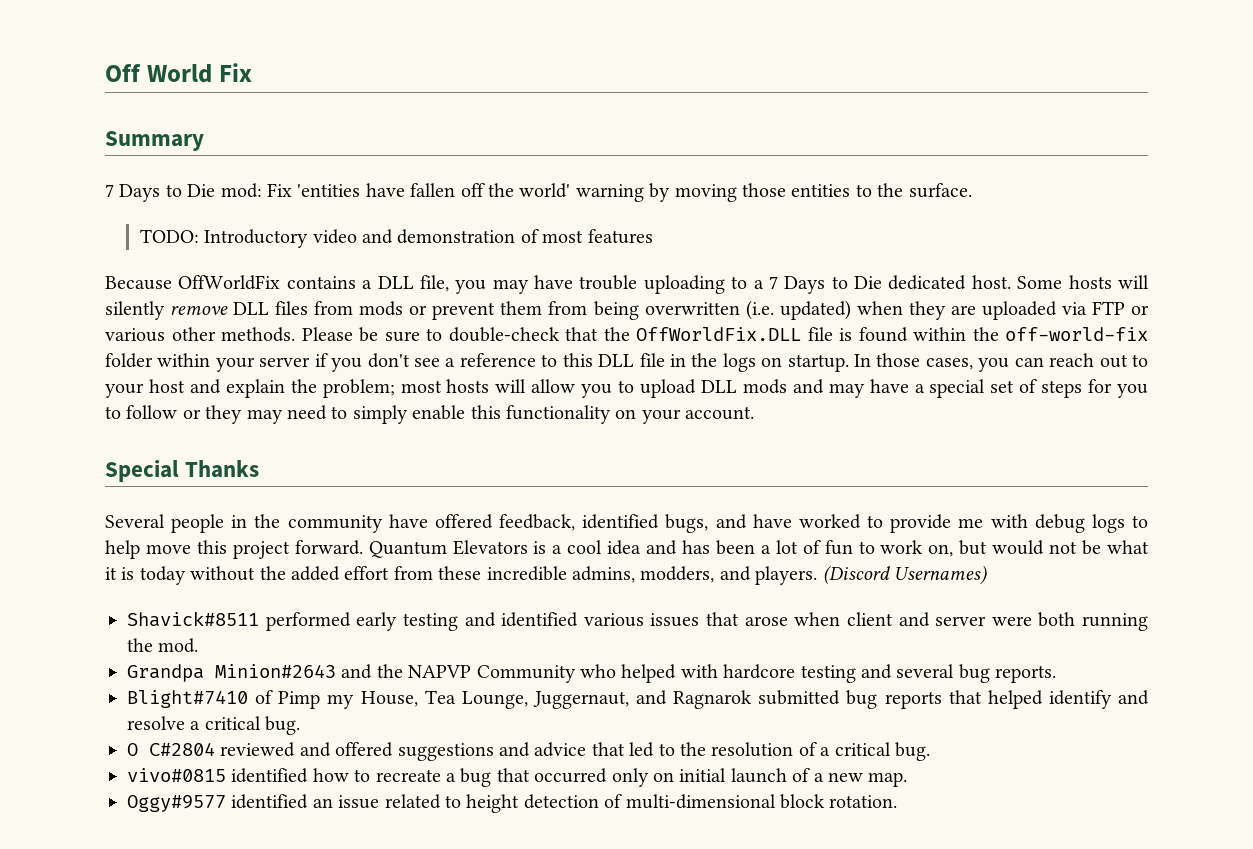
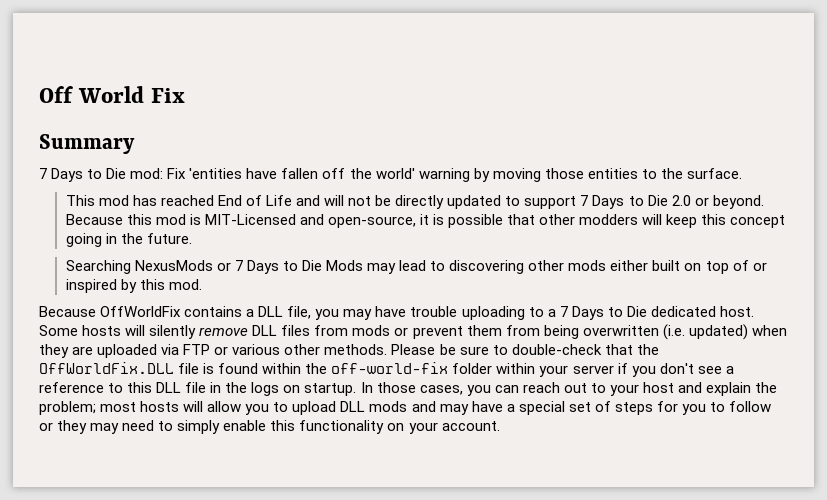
[139,229,653,248] TODO: Introductory video and demonstration of most features -> [65,195,764,209] [65,214,786,228] [65,233,192,247] [65,260,767,274] [65,279,202,293] This mod has reached End of Life and will not be directly updated to support 7 Days to Die 2.0 or beyond. Because this mod is MIT-Licensed and open-source, it is possible that other modders will keep this concept going in the future. // Searching NexusMods or 7 Days to Die Mods may lead to discovering other mods either built on top of or inspired by this mod.
[105,460,260,482] [105,514,1148,533] [105,540,1149,559] [105,565,987,585] [127,611,1148,631] [127,638,199,653] [127,664,1057,683] [127,690,1149,709] [127,716,301,735] [127,742,930,761] [127,768,908,787] [127,794,898,813] // Special Thanks // Several people in the community have offered feedback, identified bugs, and have worked to provide me with debug logs to help move this project forward. Quantum Elevators is a cool idea and has been a lot of fun to work on, but would not be what it is today without the added effort from these incredible admins, modders, and players. (Discord Usernames) // Shavick#8511 performed early testing and identified various issues that arose when client and server were both running the mod. // Grandpa Minion#2643 and the NAPVP Community who helped with hardcore testing and several bug reports. // Blight#7410 of Pimp my House, Tea Lounge, Juggernaut, and Ragnarok submitted bug reports that helped identify and resolve a critical bug. // O C#2804 reviewed and offered suggestions and advice that led to the resolution of a critical bug. // vivo#0815 identified how to recreate a bug that occurred only on initial launch of a new map. // Oggy#9577 identified an issue related to height detection of multi-dimensional block rotation. -> (500, 426) none

